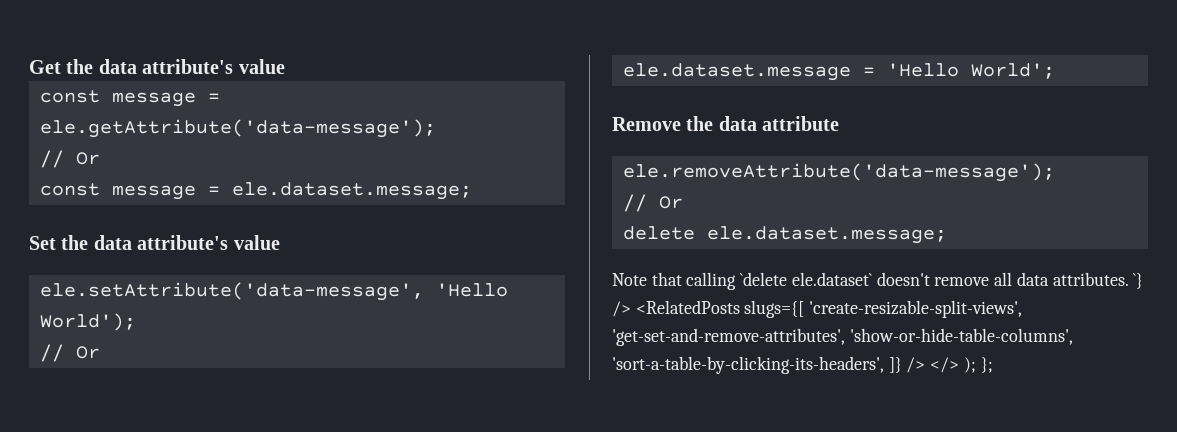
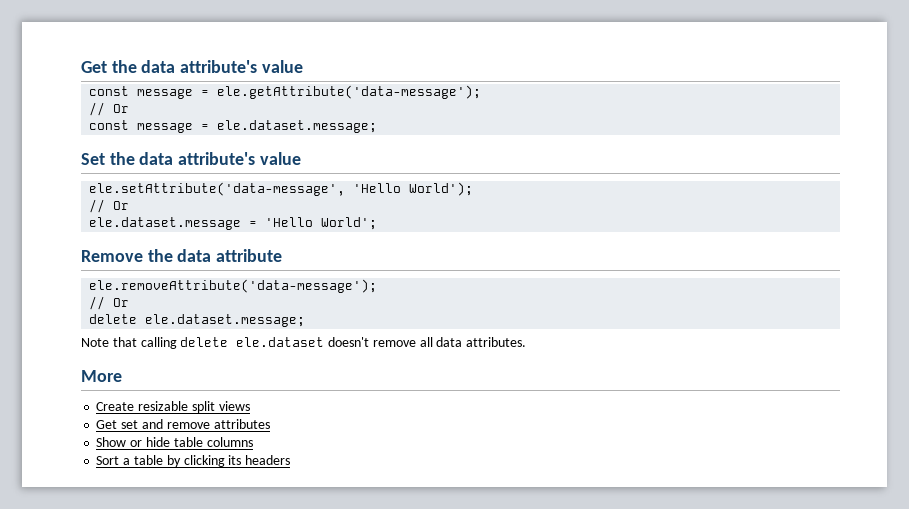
[740,272,872,286] `delete ele.dataset` -> [180,337,325,347] delete ele.dataset
[1133,273,1144,289] [612,300,1023,318] [612,328,1073,346] [612,356,993,374] `} /> <RelatedPosts slugs={[ 'create-resizable-split-views', 'get-set-and-remove-attributes', 'show-or-hide-table-columns', 'sort-a-table-by-clicking-its-headers', ]} /> </> ); }; -> [81,370,122,382] [96,401,250,413] [96,419,270,429] [96,437,253,447] [96,455,291,467] // More // Create resizable split views // Get set and remove attributes // Show or hide table columns // Sort a table by clicking its headers

